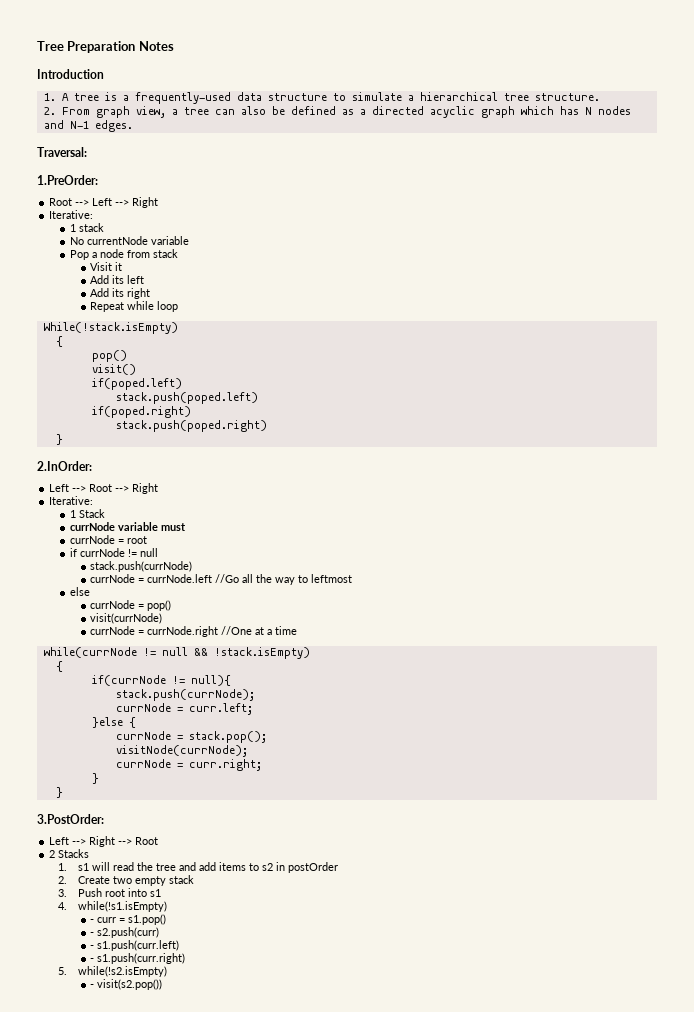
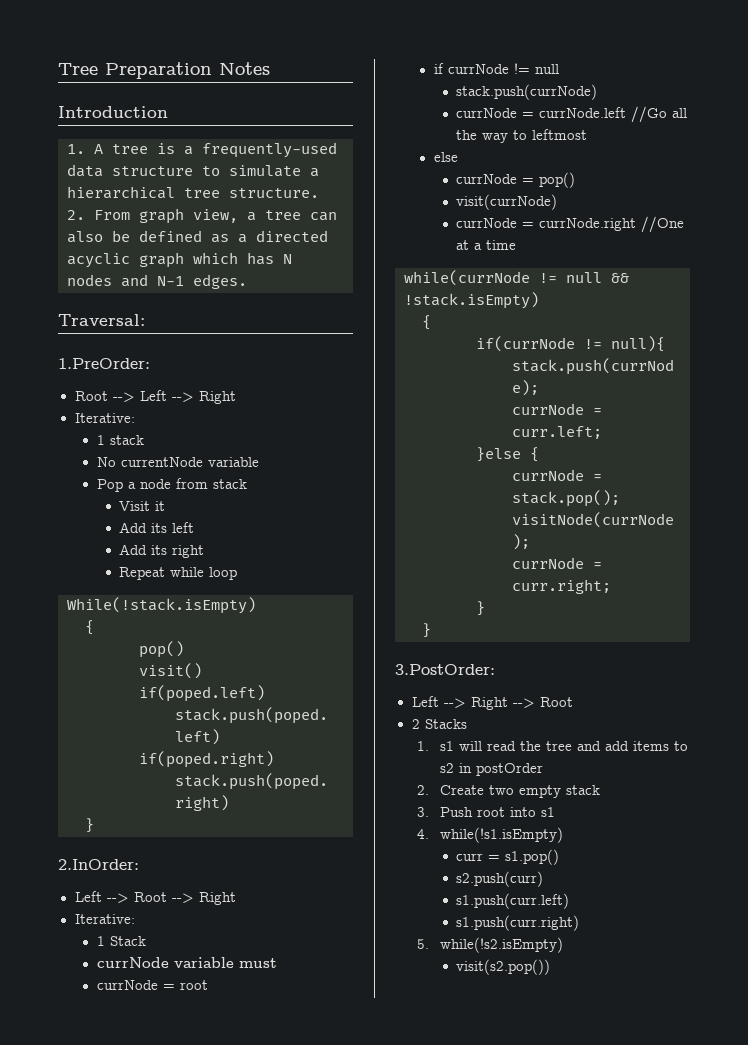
[90,919,95,923] - -> (563, 835) none
[90,932,95,936] - -> (560, 857) none
[90,945,95,949] - -> (544, 879) none
[90,958,95,962] - -> (570, 901) none
[90,984,95,988] - -> (563, 945) none

